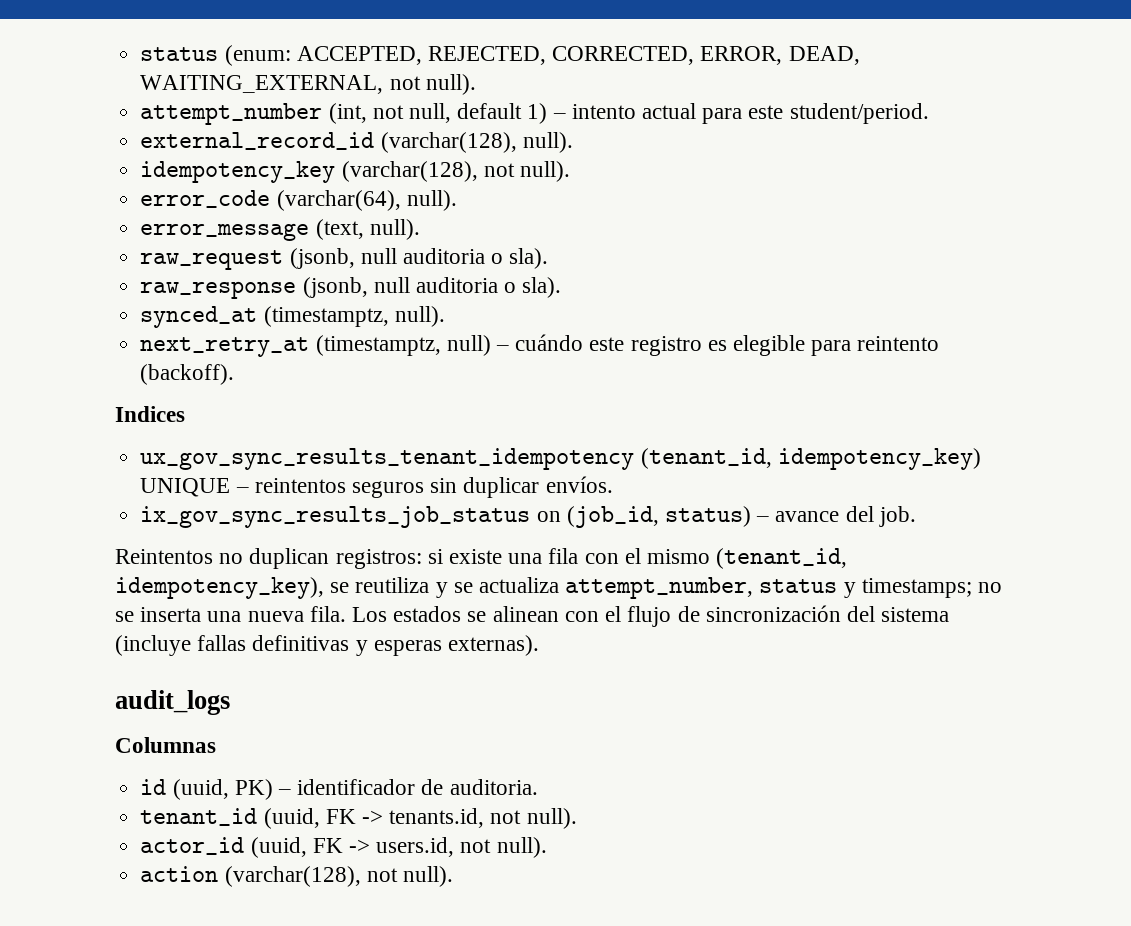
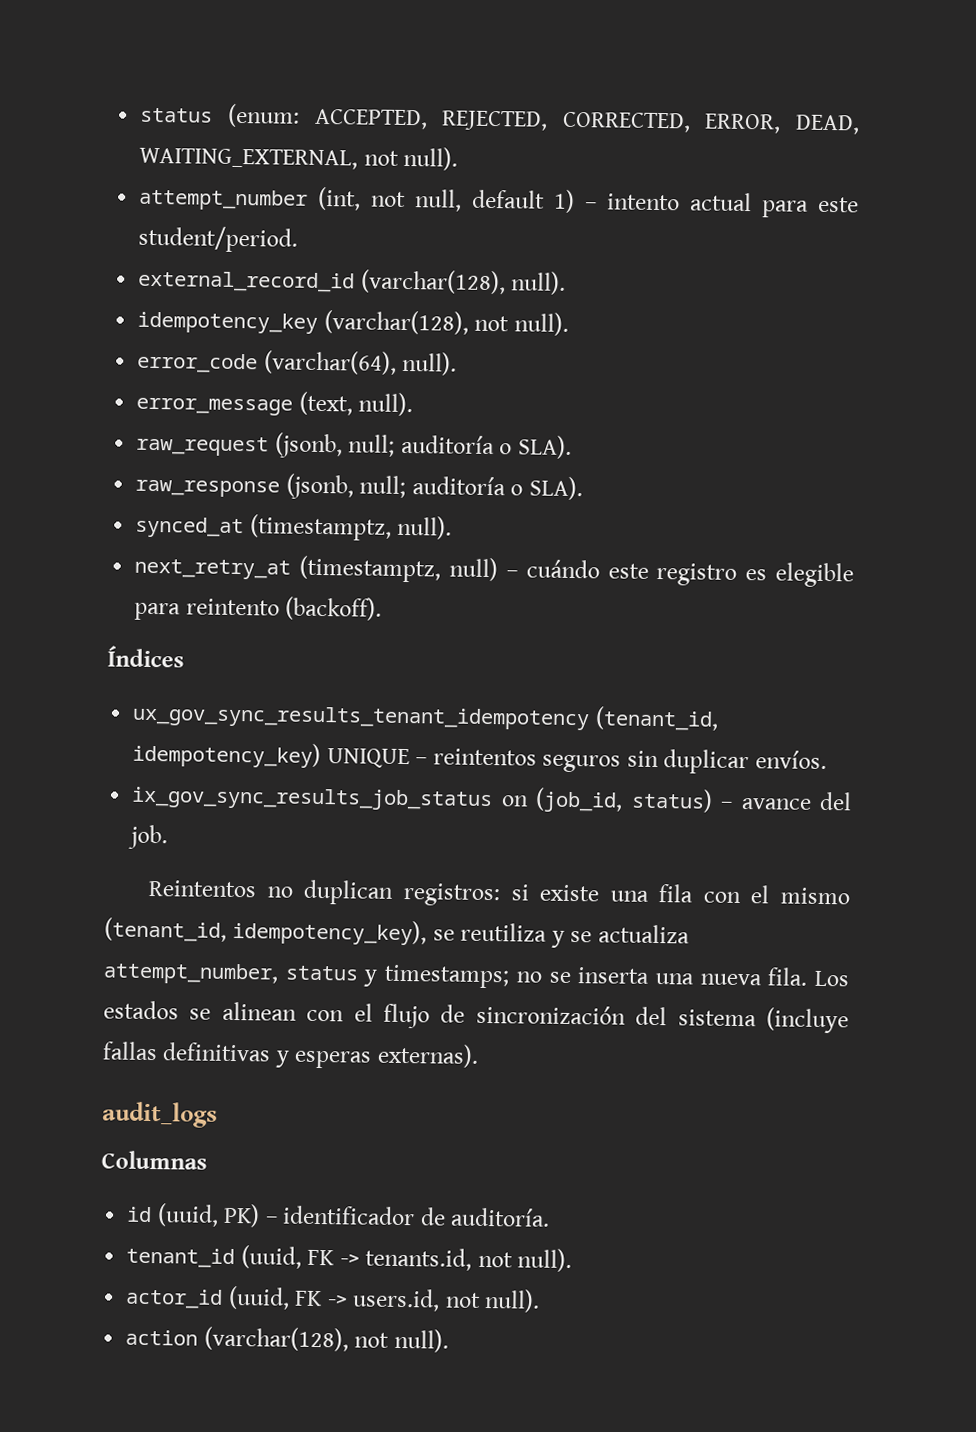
[360,248,549,269] [140,277,562,299] null auditoria o sla). // raw_response (jsonb, null auditoria o sla). -> [348,434,572,459] [135,473,583,501] null; auditoría o SLA). // raw_response (jsonb, null; auditoría o SLA).
[115,406,185,422] Indices -> [107,645,184,668] Índices
[449,779,538,795] auditoria. -> [450,1207,551,1227] auditoría.

